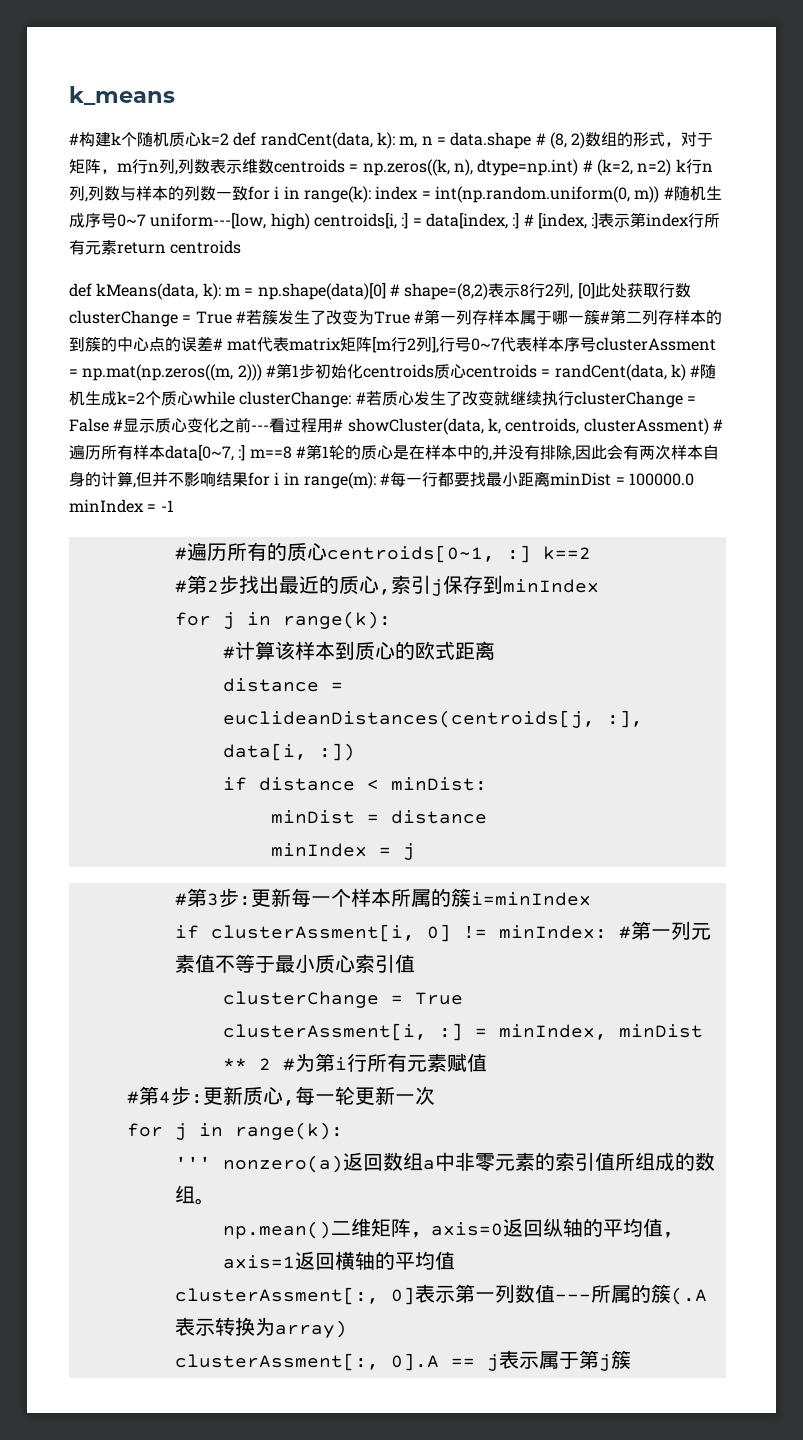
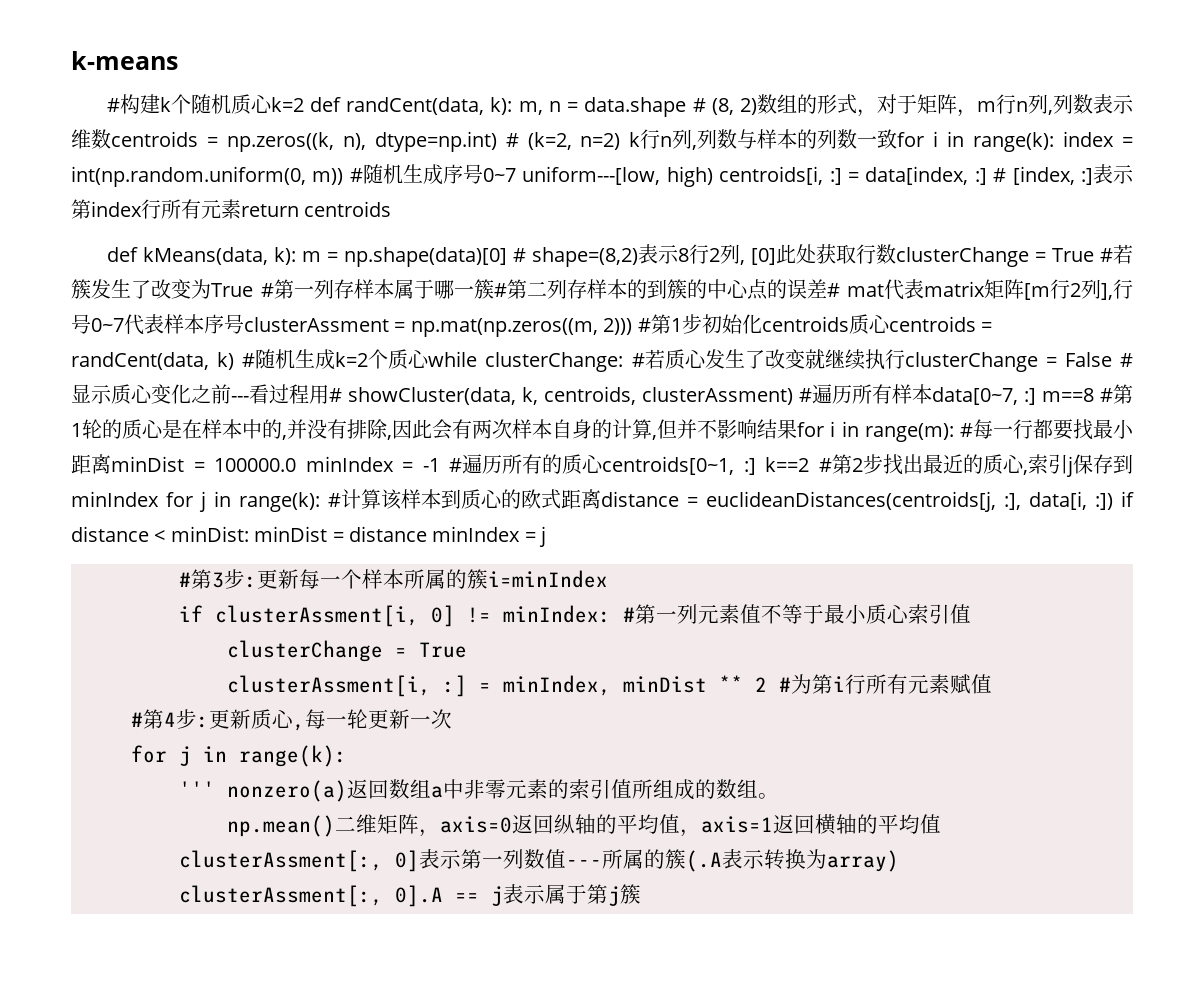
[69,86,175,106] k_means -> [71,51,178,70] k-means
(174, 506) // -> (440, 465) none
(591, 553) // -> (810, 464) none
[174,611,391,629] // for j in range(k): // -> [166,491,320,512] for j in range(k):
(495, 650) // -> (601, 499) none
(355, 752) // -> (1113, 501) none
(487, 784) // -> (249, 534) none
(487, 817) // -> (427, 534) none

